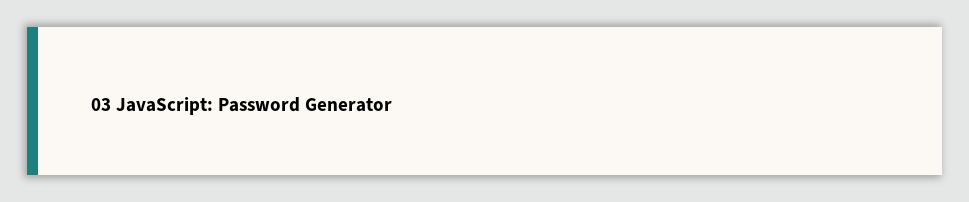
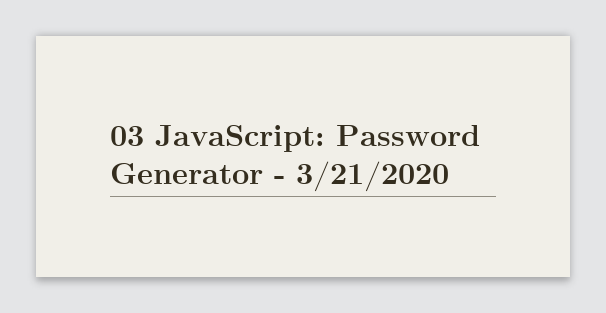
(393, 105) none -> [274,161,449,192] - 3/21/2020

